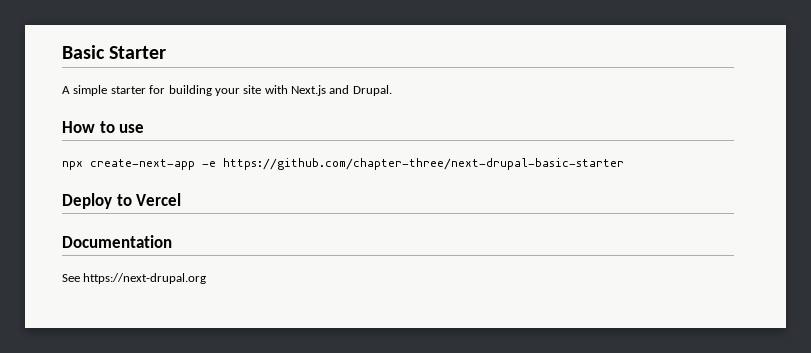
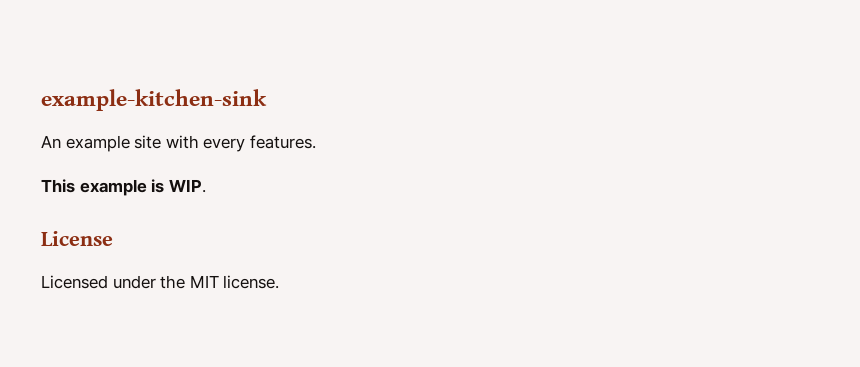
[62,45,167,59] [62,85,392,96] [62,121,145,133] [62,158,624,170] [62,193,182,209] [62,235,172,248] [62,273,207,284] Basic Starter // A simple starter for building your site with Next.js and Drupal. // How to use // npx create-next-app -e https://github.com/chapter-three/next-drupal-basic-starter // Deploy to Vercel // Documentation // See https://next-drupal.org -> [41,89,267,111] [41,135,316,152] [41,179,206,196] [41,231,113,246] [41,275,280,289] example-kitchen-sink // An example site with every features. // This example is WIP. // License // Licensed under the MIT license.

